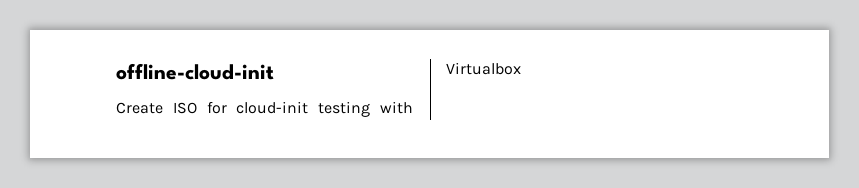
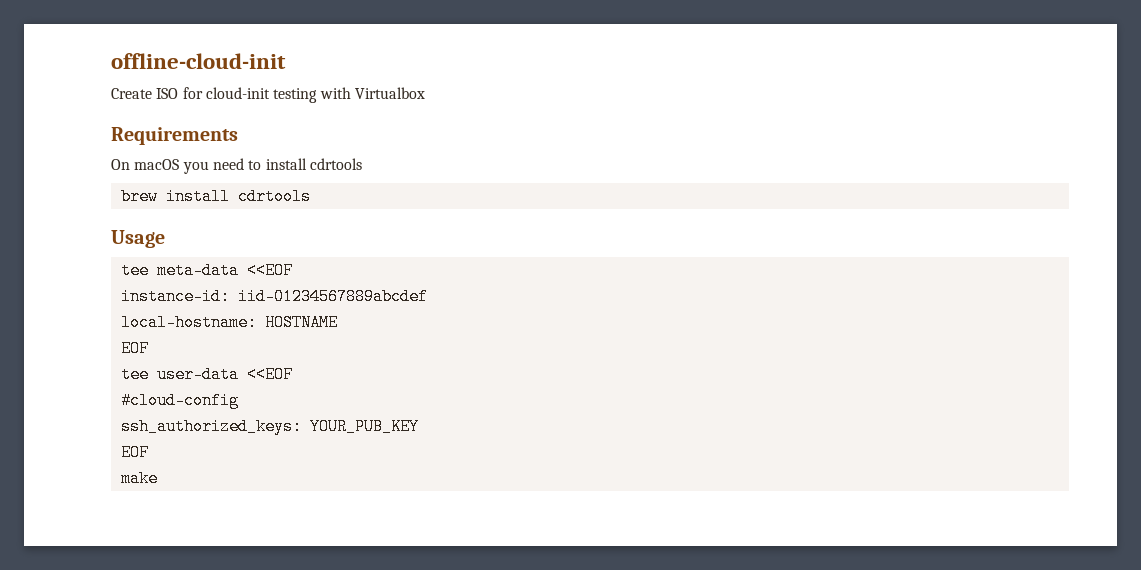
(521, 68) none -> [111,127,238,145] [111,158,362,174] [120,188,311,205] [111,230,165,248] [120,262,293,279] [120,288,428,305] [120,314,338,331] [120,340,149,357] [120,366,293,383] [120,392,239,409] [120,418,419,435] [120,444,149,461] [120,470,158,487] // Requirements // On macOS you need to install cdrtools // brew install cdrtools // Usage // tee meta-data <<EOF // instance-id: iid-01234567889abcdef // local-hostname: HOSTNAME // EOF // tee user-data <<EOF // #cloud-config // ssh_authorized_keys: YOUR_PUB_KEY // EOF // make

